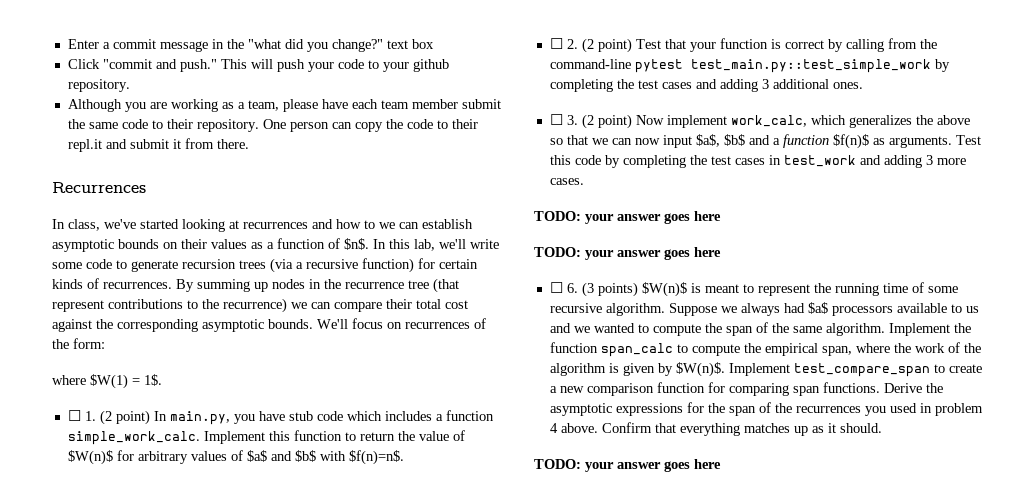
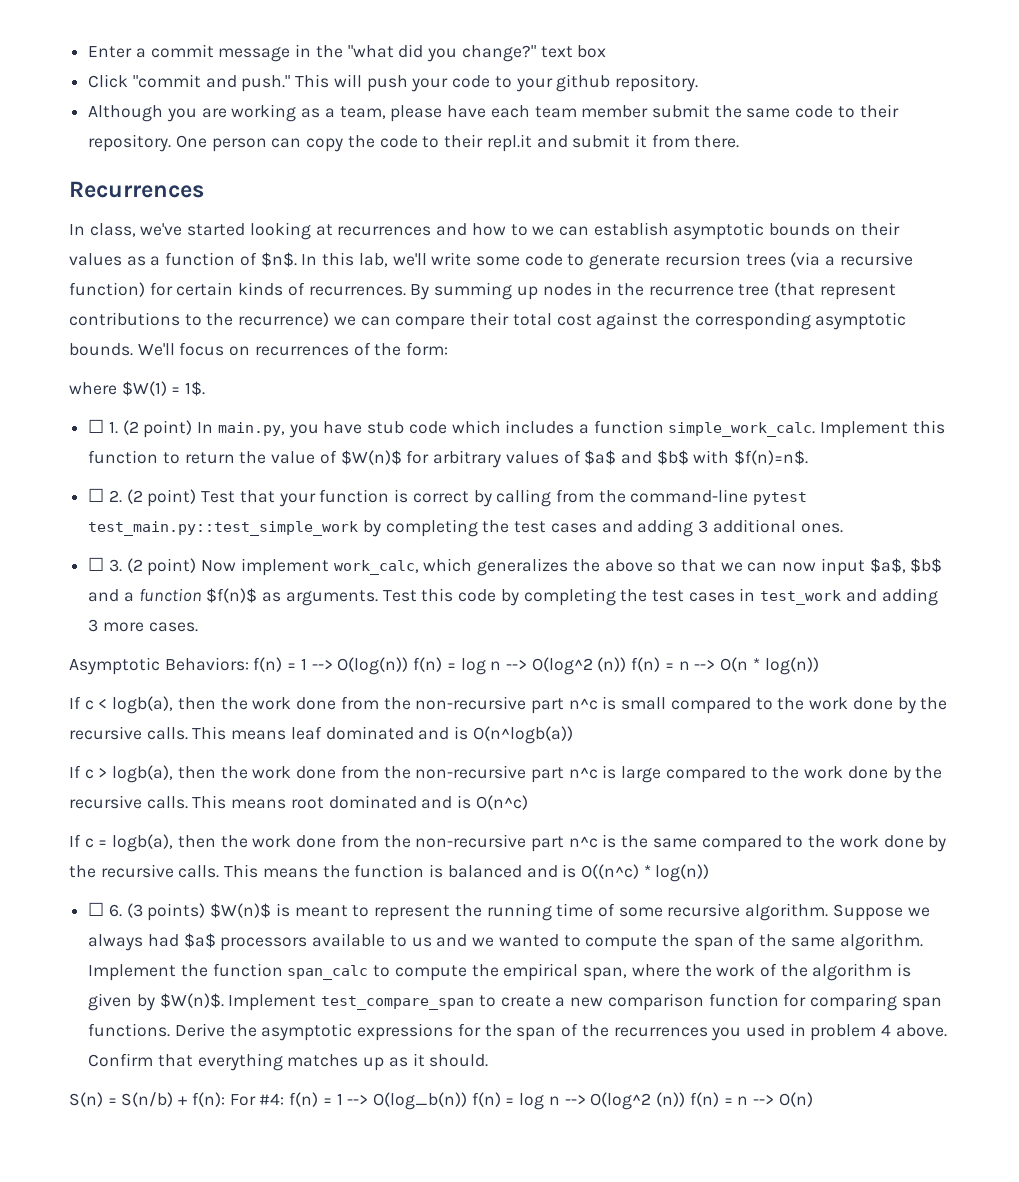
[534,211,721,224] [534,247,721,260] TODO: your answer goes here // TODO: your answer goes here -> [69,657,819,675] [69,696,948,714] [69,726,573,744] [69,765,943,783] [69,795,528,810] [69,834,947,852] [69,864,710,882] Asymptotic Behaviors: f(n) = 1 --> O(log(n)) f(n) = log n --> O(log^2 (n)) f(n) = n --> O(n * log(n)) // If c < logb(a), then the work done from the non-recursive part n^c is small compared to the work done by the recursive calls. This means leaf dominated and is O(n^logb(a)) // If c > logb(a), then the work done from the non-recursive part n^c is large compared to the work done by the recursive calls. This means root dominated and is O(n^c) // If c = logb(a), then the work done from the non-recursive part n^c is the same compared to the work done by the recursive calls. This means the function is balanced and is O((n^c) * log(n))
[534,459,721,472] TODO: your answer goes here -> [69,1092,813,1110] S(n) = S(n/b) + f(n): For #4: f(n) = 1 --> O(log_b(n)) f(n) = log n --> O(log^2 (n)) f(n) = n --> O(n)

